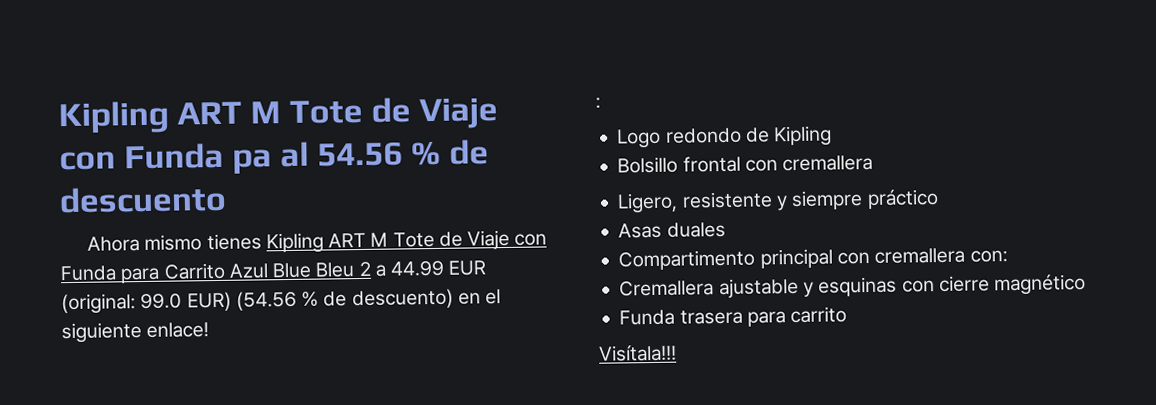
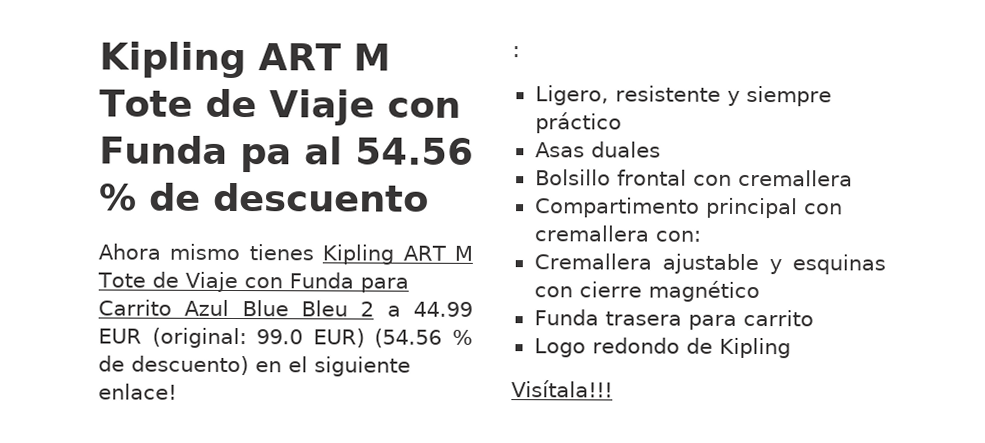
[616,125,833,149] [617,154,874,174] // Logo redondo de Kipling // Bolsillo frontal con cremallera -> (520, 52) none
(726, 229) none -> [534,169,853,187] // Bolsillo frontal con cremallera
(848, 315) none -> [533,337,791,359] // Logo redondo de Kipling

